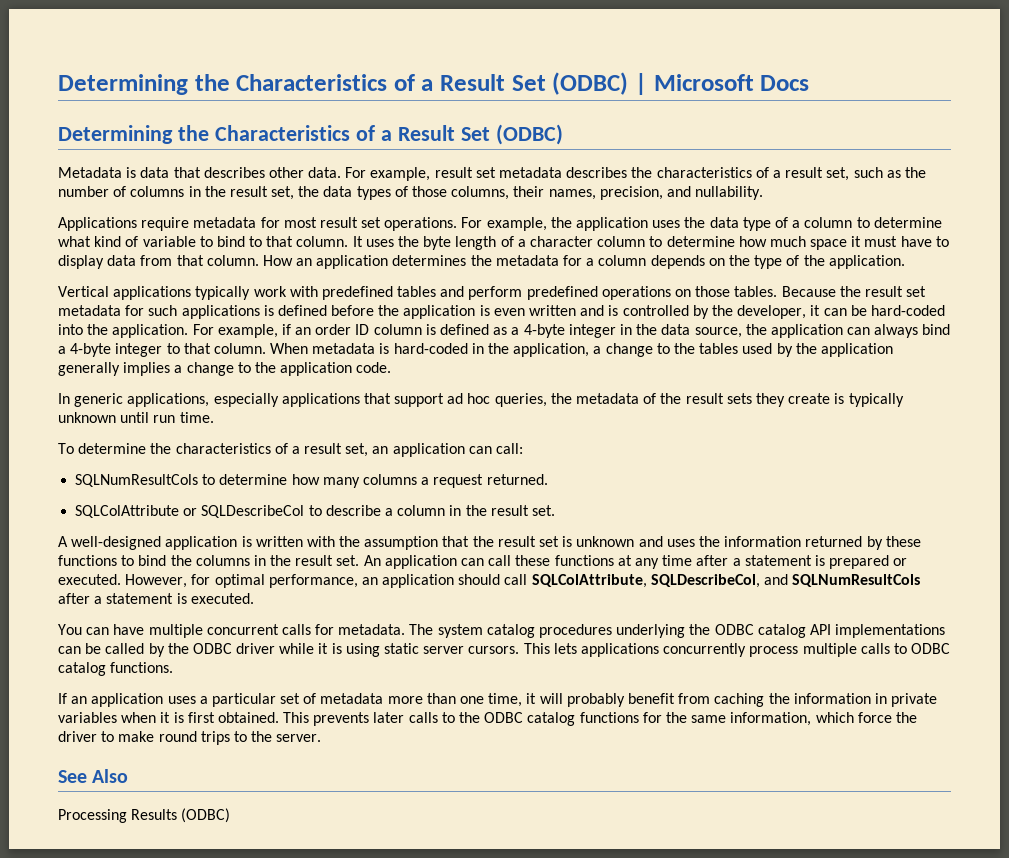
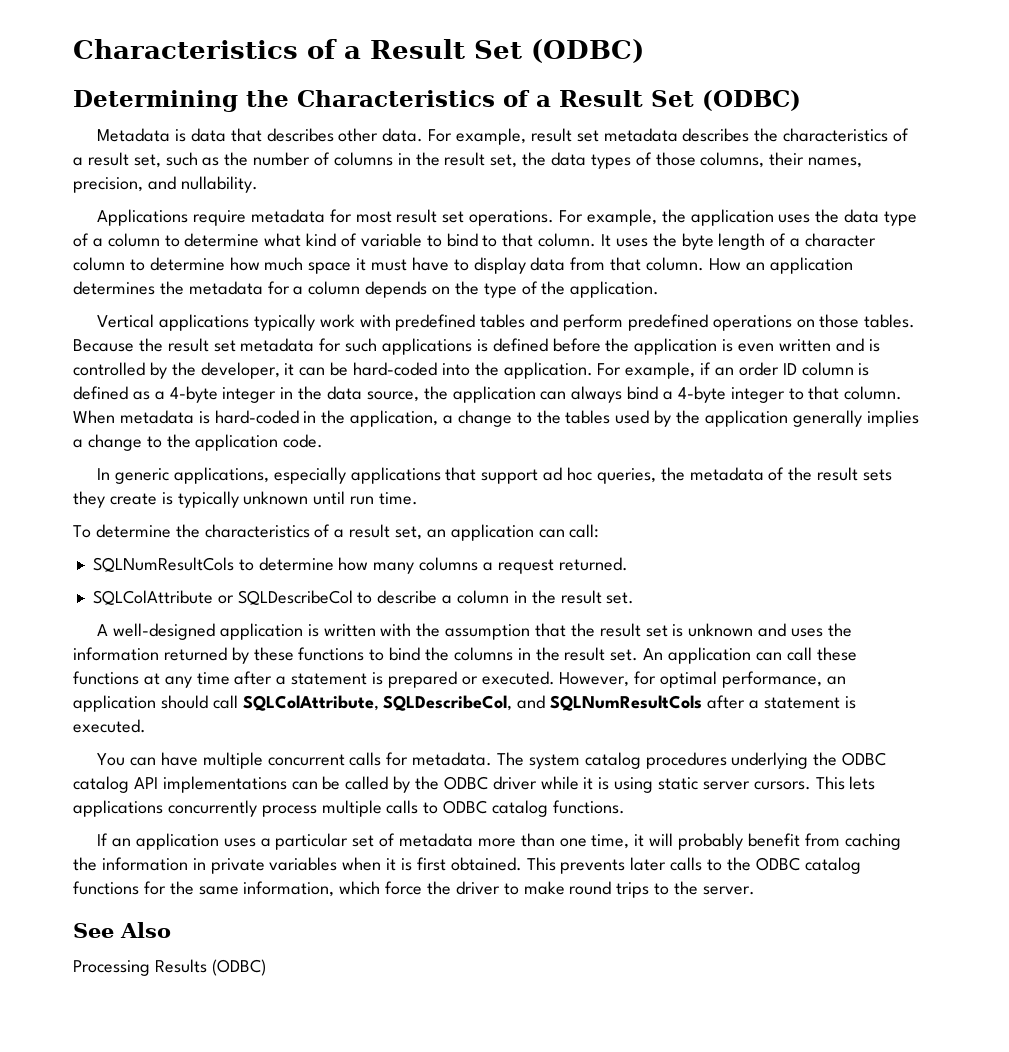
[58,72,810,95] Determining the Characteristics of a Result Set (ODBC) | Microsoft Docs -> [73,39,644,63] Characteristics of a Result Set (ODBC)

